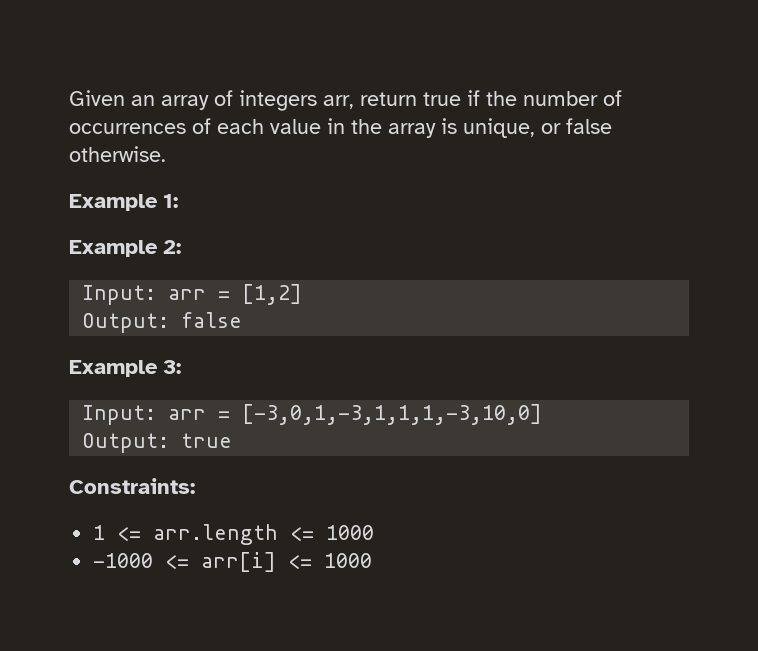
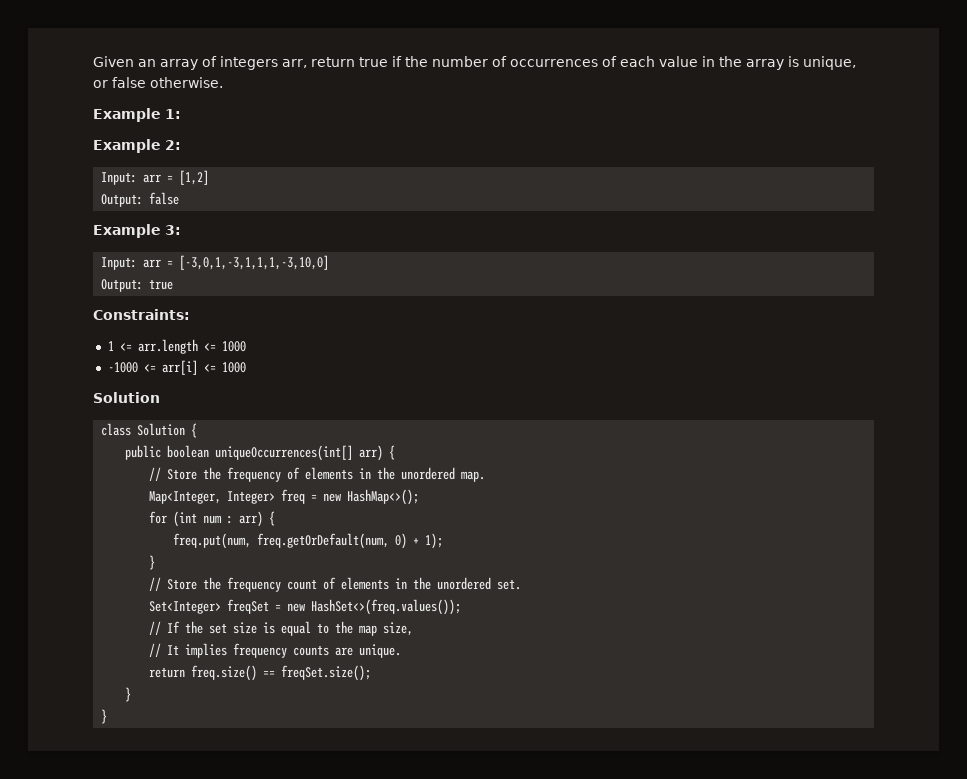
(373, 560) none -> [93,392,160,403] [101,423,198,438] [125,445,396,461] [149,467,486,482] [149,489,420,505] [149,511,276,527] [173,533,444,549] [149,555,156,570] [149,577,522,592] [149,599,462,615] [149,621,414,636] [149,643,402,658] [149,665,372,681] [125,687,132,702] [101,709,108,724] // Solution // class Solution { // public boolean uniqueOccurrences(int[] arr) { // // Store the frequency of elements in the unordered map. // Map<Integer, Integer> freq = new HashMap<>(); // for (int num : arr) { // freq.put(num, freq.getOrDefault(num, 0) + 1); // } // // Store the frequency count of elements in the unordered set. // Set<Integer> freqSet = new HashSet<>(freq.values()); // // If the set size is equal to the map size, // // It implies frequency counts are unique. // return freq.size() == freqSet.size(); // } // }

